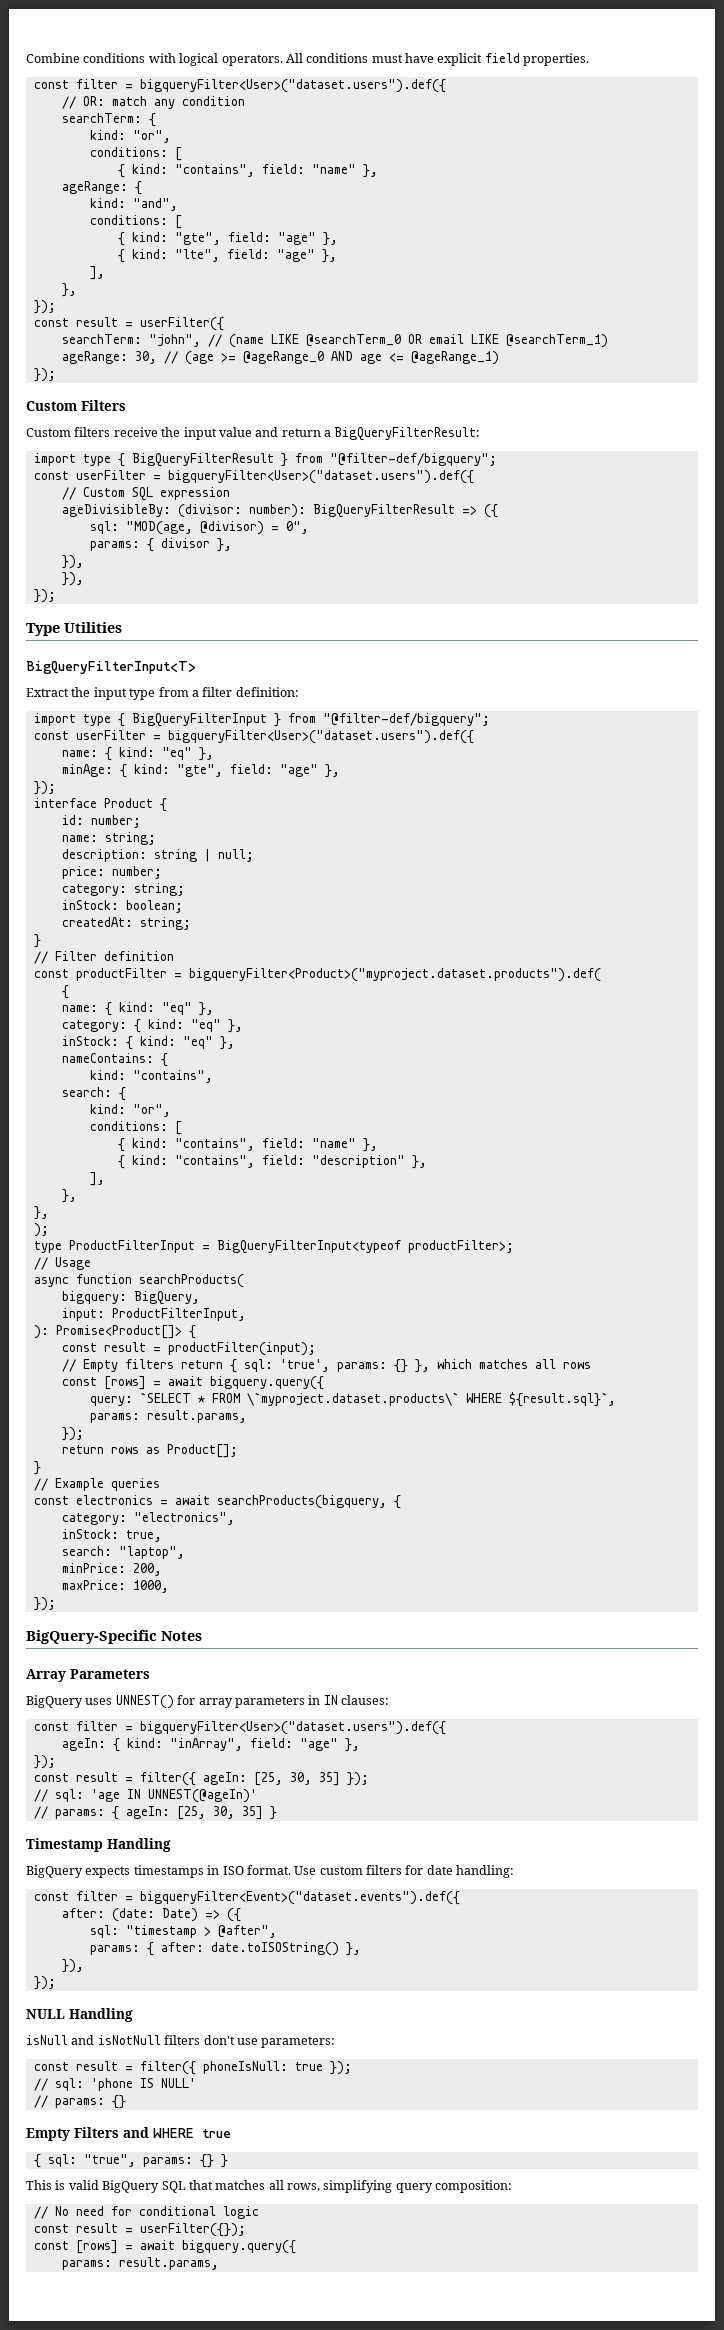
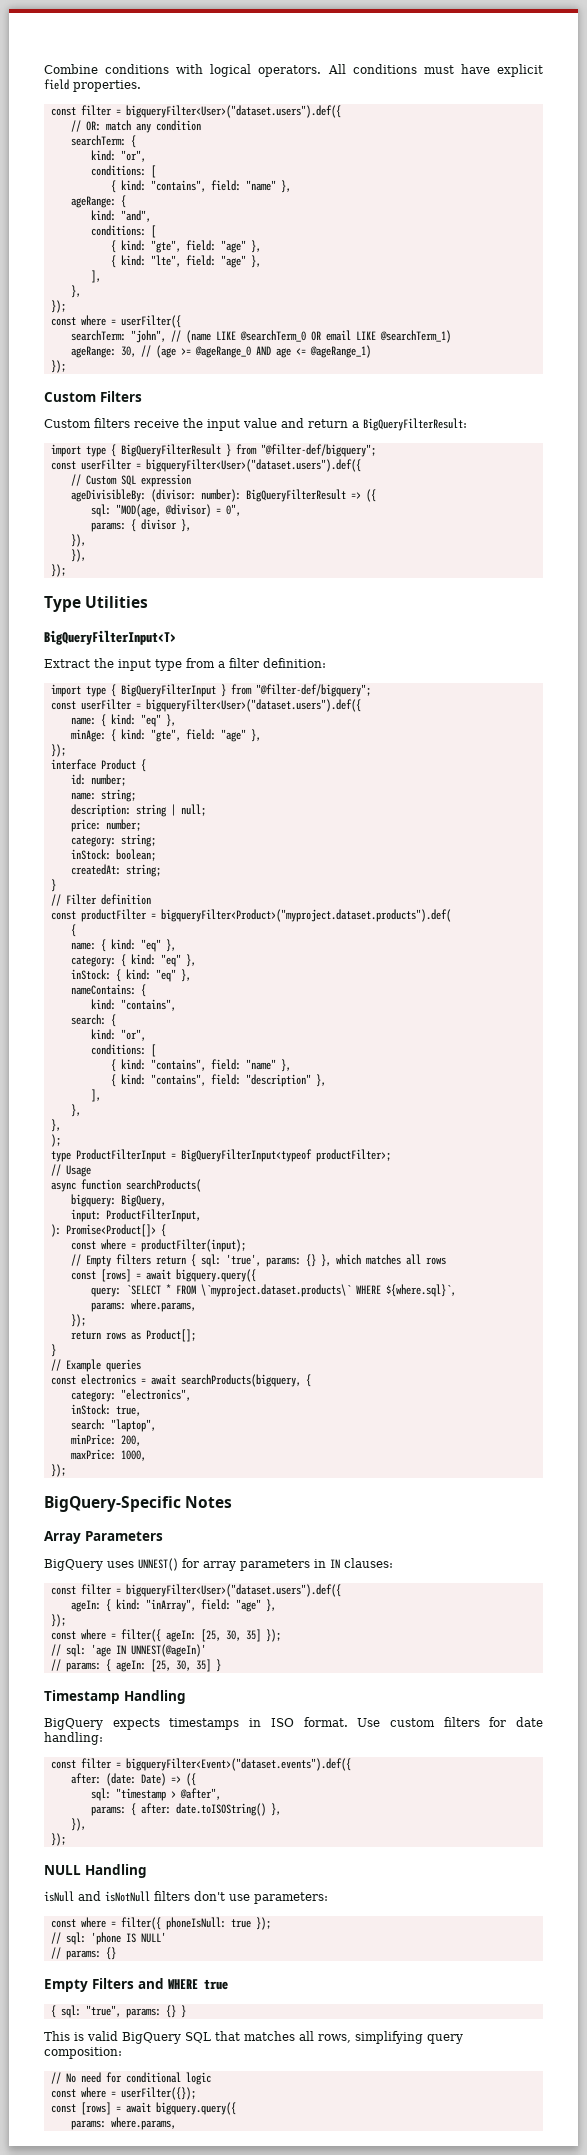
[75,317,118,327] result -> [80,315,106,326] where
[103,1342,146,1352] result -> [100,1239,126,1250] where
[508,1392,616,1407] [89,1410,247,1423] ${result.sql}`, // params: result.params, -> [385,1284,456,1297] [90,1299,196,1312] ${where.sql}`, // params: where.params,
[75,1772,118,1782] result -> [80,1629,106,1640] where
[75,2061,118,2071] result -> [80,1917,106,1928] where
[75,2223,118,2233] result -> [80,2087,106,2098] where
[118,2257,219,2270] result.params, -> [110,2117,176,2130] where.params,

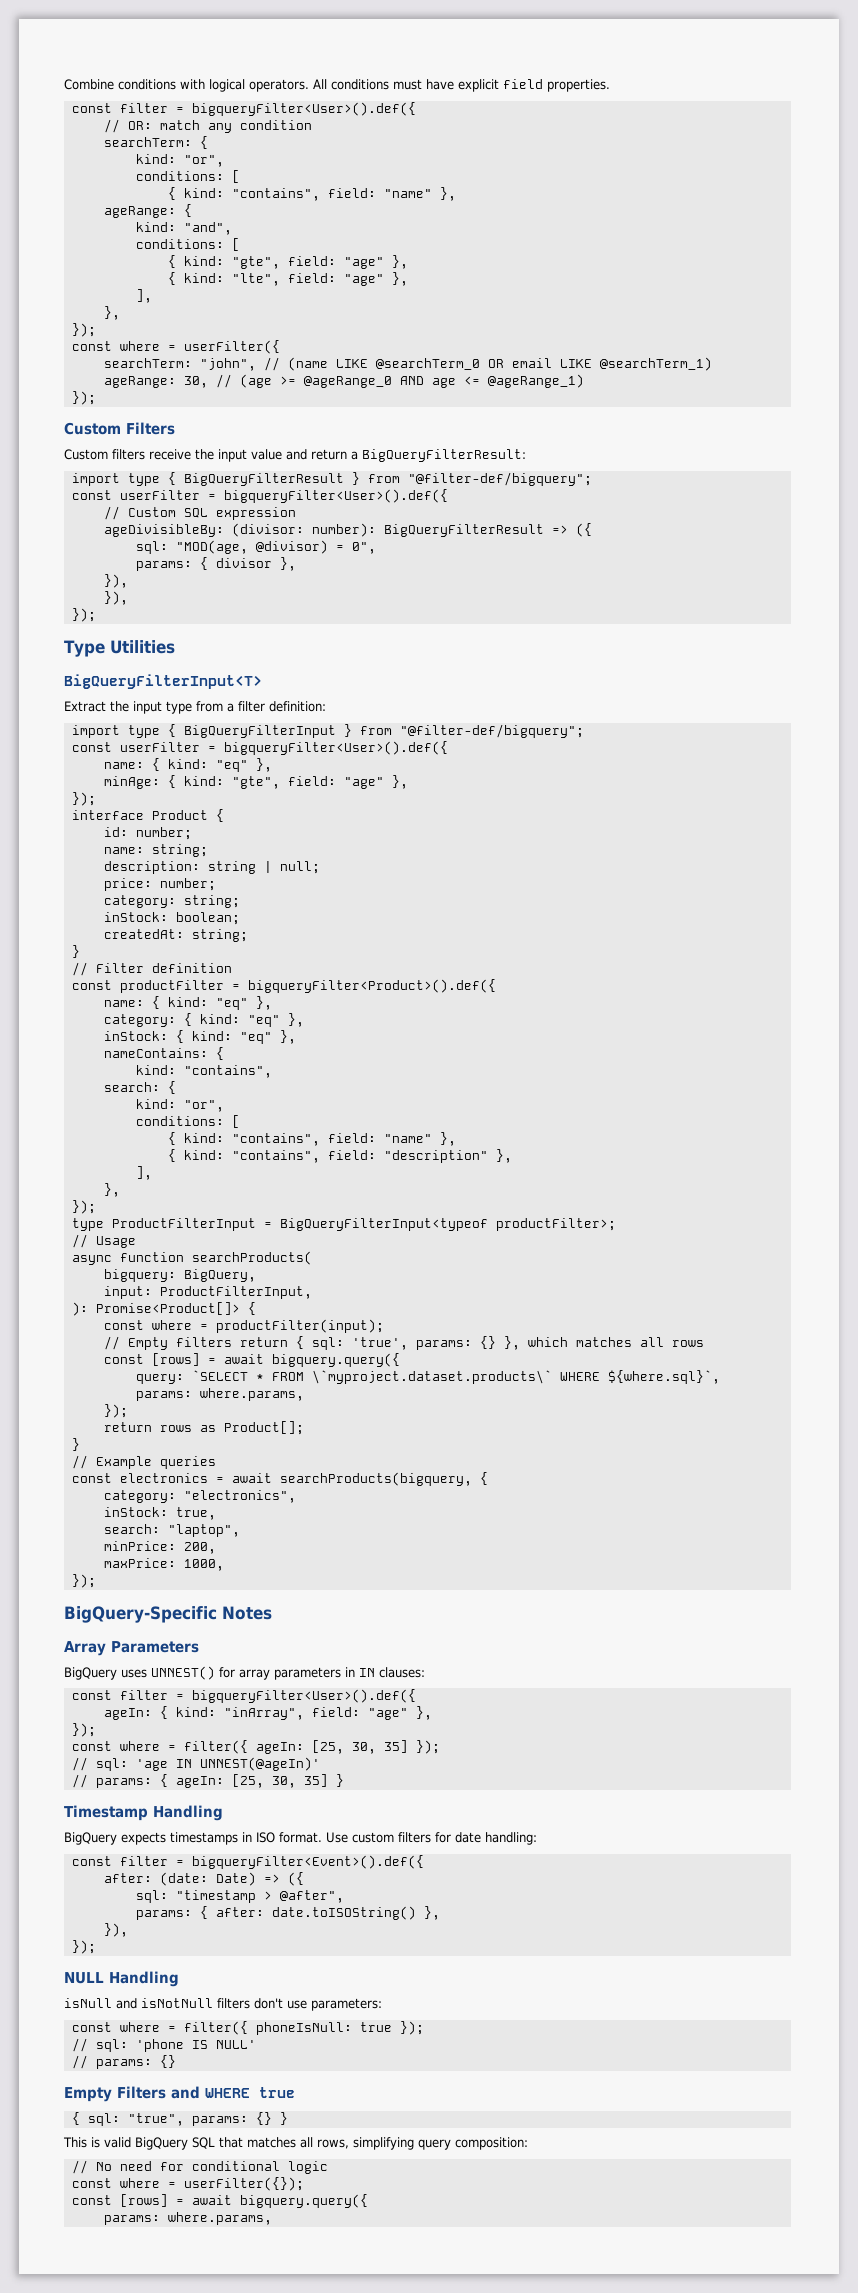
[125,105,341,118] bigqueryFilter<User>("dataset.users").def({ -> [191,102,416,116] bigqueryFilter<User>().def({
[145,459,361,472] bigqueryFilter<User>("dataset.users").def({ -> [223,489,448,503] bigqueryFilter<User>().def({
[145,699,361,712] bigqueryFilter<User>("dataset.users").def({ -> [223,741,448,755] bigqueryFilter<User>().def({
[160,909,451,922] [70,924,76,937] bigqueryFilter<Product>("myproject.dataset.products").def( // { -> [247,979,496,993] bigqueryFilter<Product>().def({
[50,1119,61,1132] [50,1134,61,1147] }, // ); -> [71,1200,96,1214] });
[125,1584,341,1597] bigqueryFilter<User>("dataset.users").def({ -> [191,1689,416,1703] bigqueryFilter<User>().def({
[125,1758,351,1771] bigqueryFilter<Event>("dataset.events").def({ -> [191,1855,424,1869] bigqueryFilter<Event>().def({

